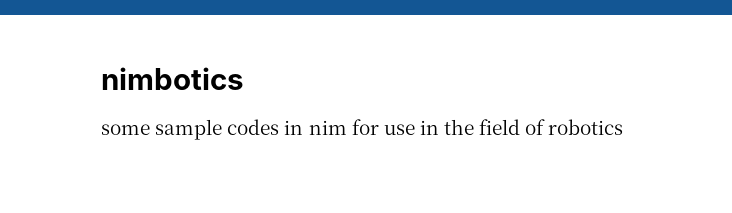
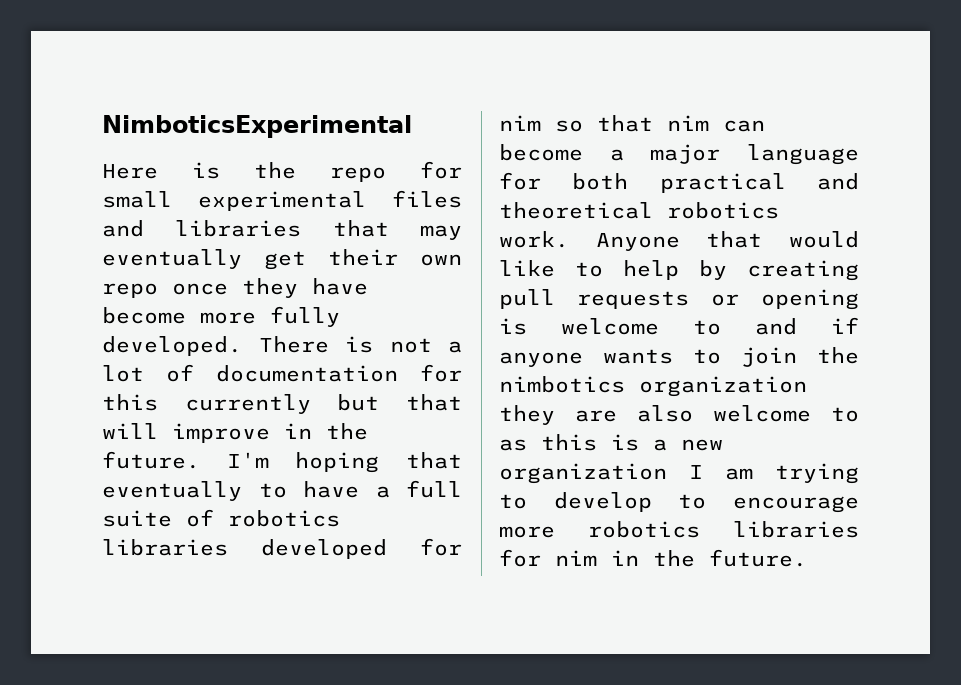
[101,67,244,90] [101,119,624,140] nimbotics // some sample codes in nim for use in the field of robotics -> [102,115,412,138] [102,161,462,182] [102,190,462,211] [102,220,462,240] [102,249,462,270] [102,278,368,298] [102,306,340,327] [102,336,462,356] [102,364,462,382] [102,394,462,414] [102,423,368,443] [102,451,462,473] [102,480,462,501] [102,509,340,527] [102,538,462,559] [499,115,765,132] [499,144,859,165] [499,172,859,193] [499,202,779,219] [499,231,859,251] [499,260,859,281] [499,289,859,310] [499,317,859,335] [499,347,859,367] [499,376,807,397] [499,405,859,425] [499,434,723,451] [499,463,859,484] [499,492,859,513] [499,521,859,538] [499,549,807,567] NimboticsExperimental // Here is the repo for small experimental files and libraries that may eventually get their own repo once they have become more fully developed. There is not a lot of documentation for this currently but that will improve in the future. I'm hoping that eventually to have a full suite of robotics libraries developed for nim so that nim can become a major language for both practical and theoretical robotics work. Anyone that would like to help by creating pull requests or opening is welcome to and if anyone wants to join the nimbotics organization they are also welcome to as this is a new organization I am trying to develop to encourage more robotics libraries for nim in the future.

